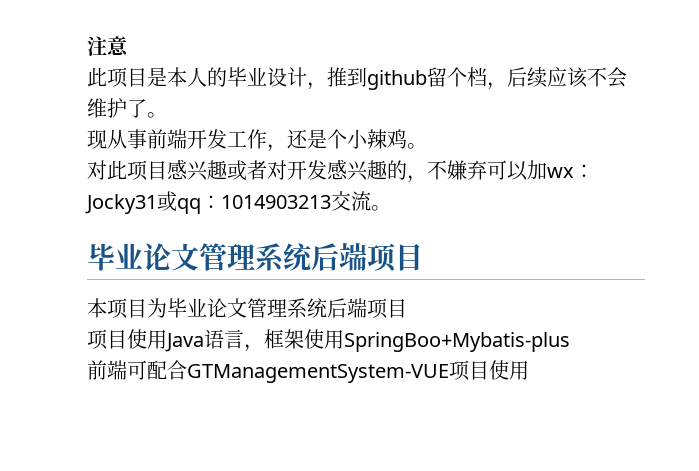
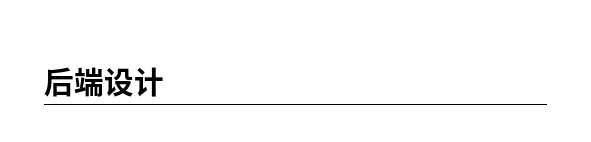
[87,36,128,56] [87,67,627,90] [87,98,167,118] [87,129,427,152] [87,159,594,183] [85,191,391,214] [87,243,423,272] [87,298,407,319] [87,329,570,352] [87,360,529,383] 注意 // 此项目是本人的毕业设计，推到github留个档，后续应该不会维护了。 // 现从事前端开发工作，还是个小辣鸡。 // 对此项目感兴趣或者对开发感兴趣的，不嫌弃可以加wx：Jocky31或qq：1014903213交流。 // 毕业论文管理系统后端项目 // 本项目为毕业论文管理系统后端项目 // 项目使用Java语言，框架使用SpringBoo+Mybatis-plus // 前端可配合GTManagementSystem-VUE项目使用 -> [44,67,164,97] 后端设计

